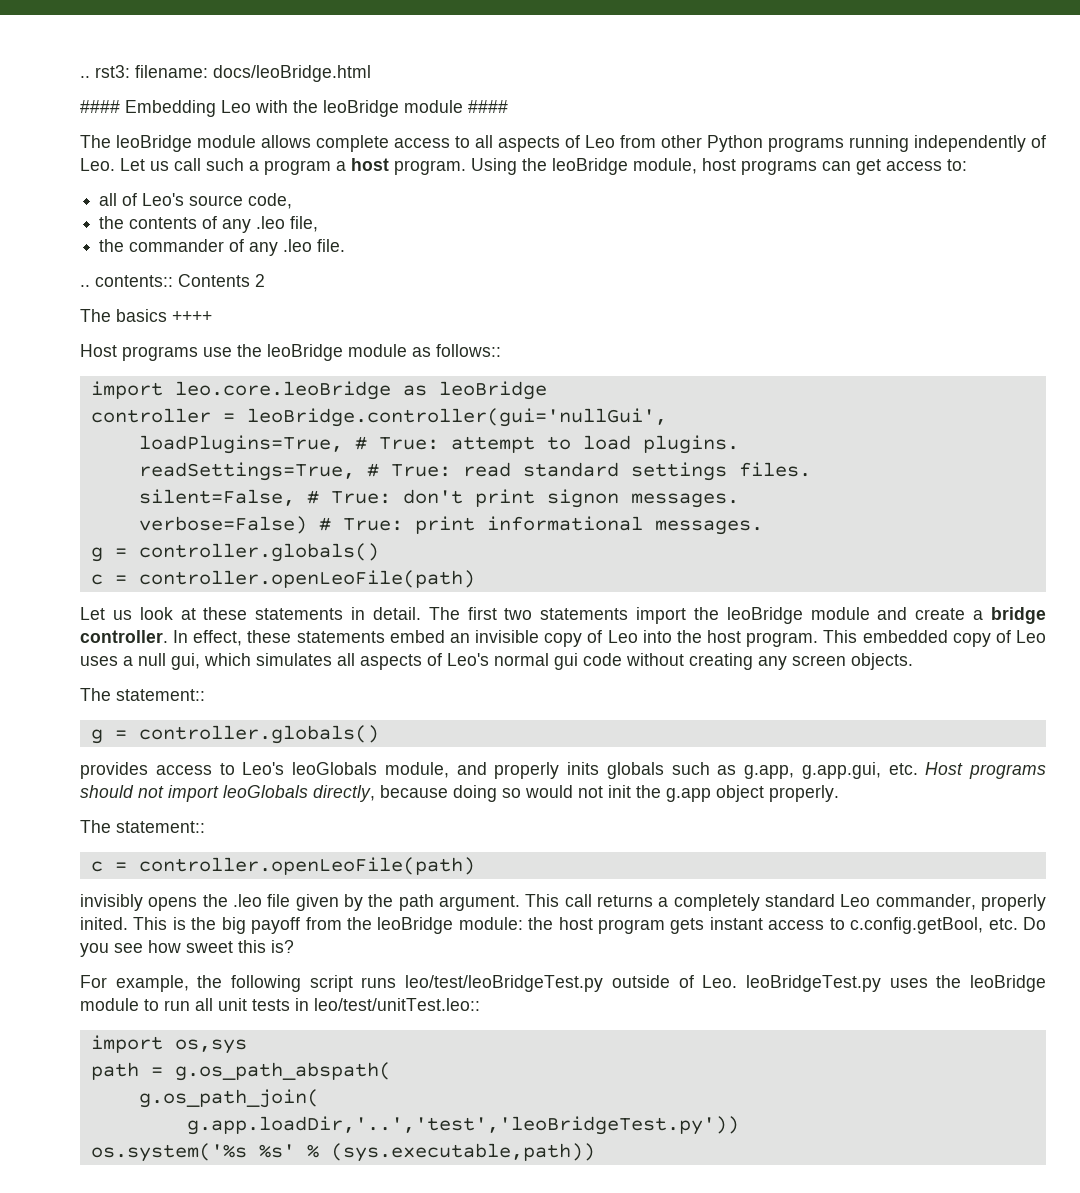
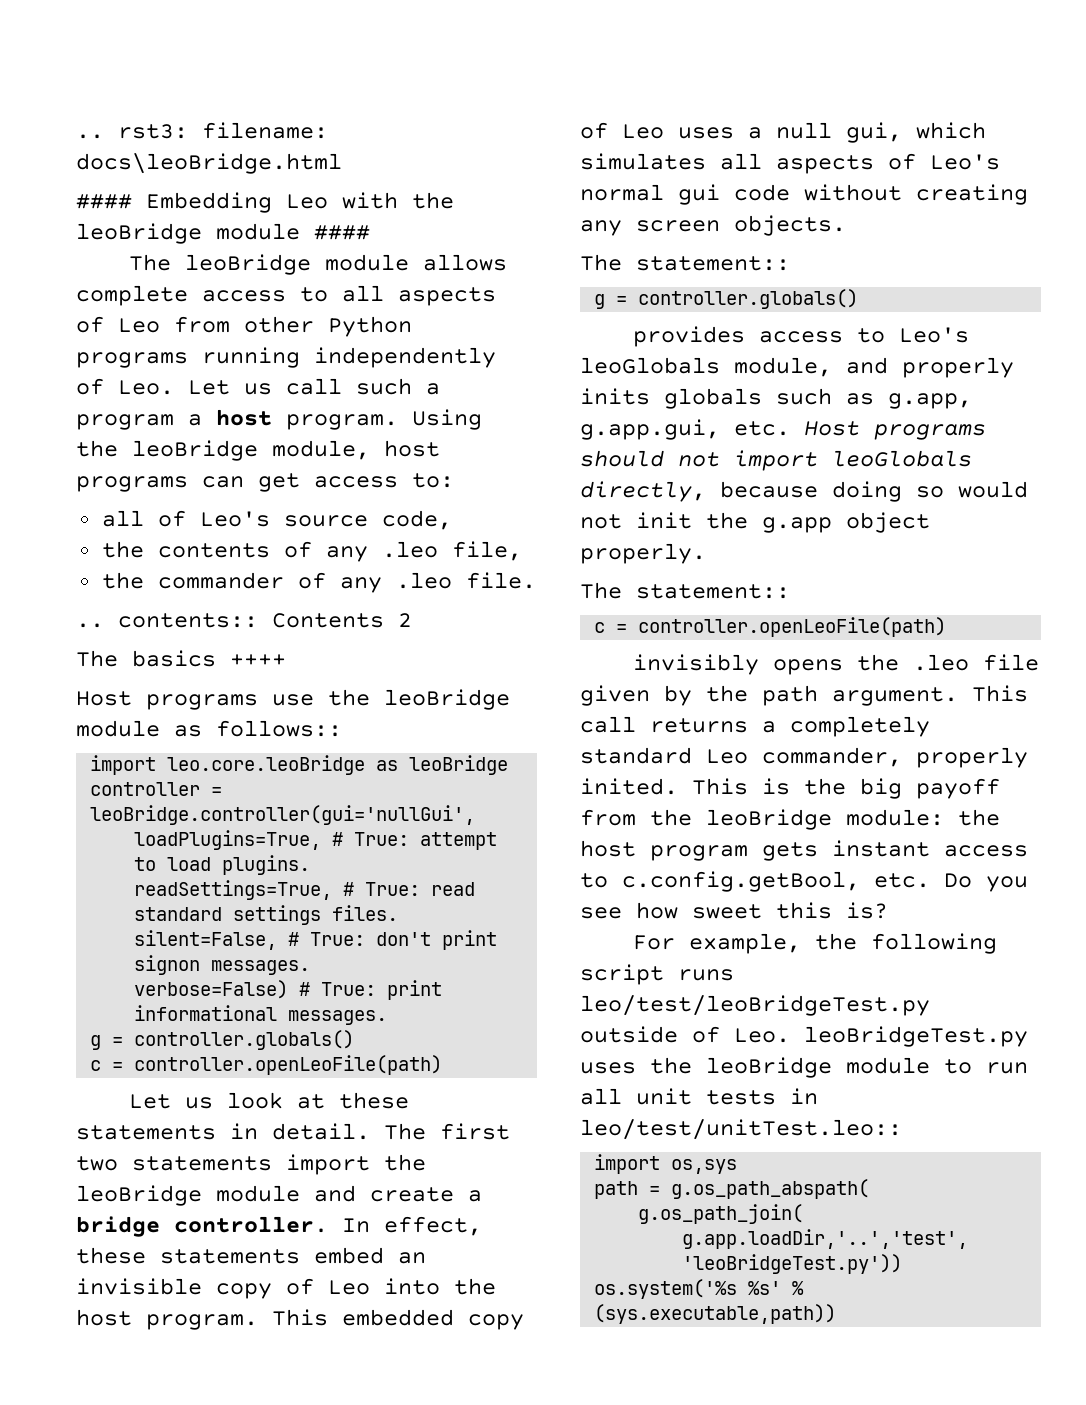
[213,65,371,82] docs/leoBridge.html -> [76,153,342,174] docs\leoBridge.html

